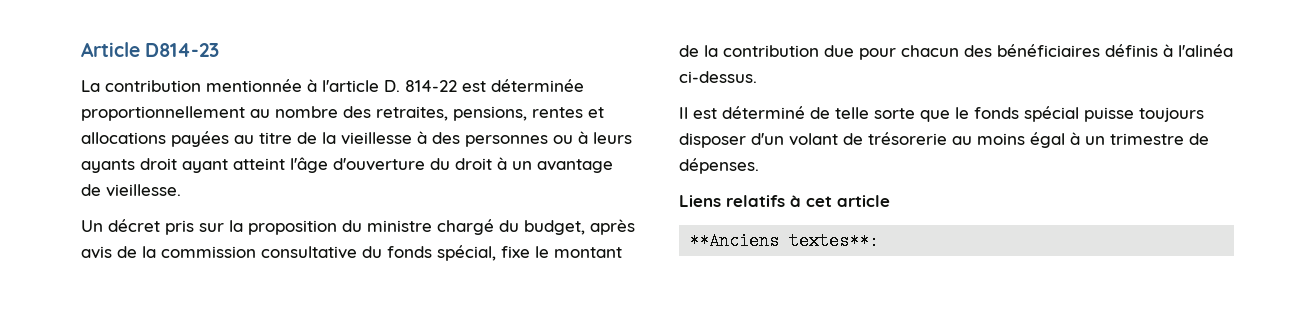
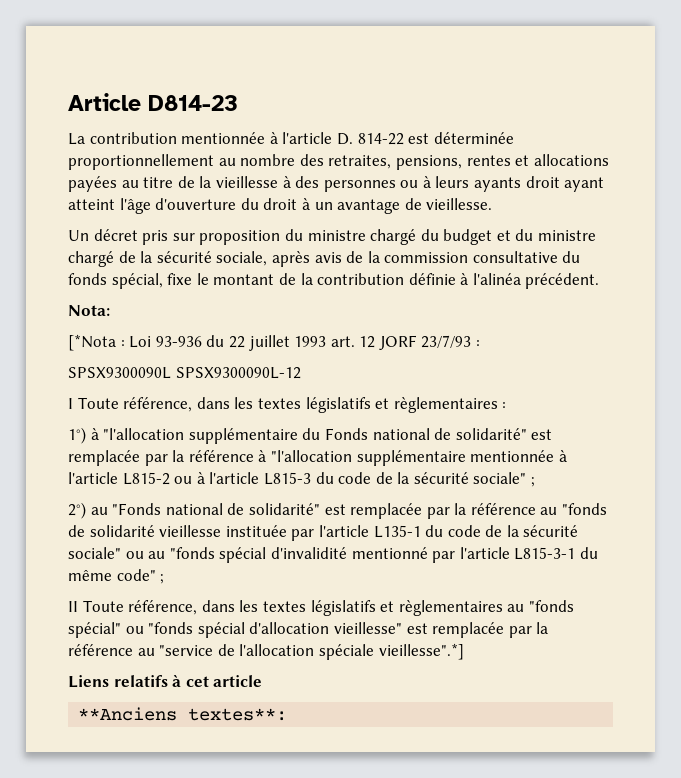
[229,220,243,232] la -> (195, 237) none
[524,220,585,235] budget, -> [443,229,597,245] [68,251,268,267] budget et du ministre chargé de la sécurité sociale,
[824,44,1233,60] [679,71,757,83] [679,106,1204,122] [679,132,1209,148] [679,158,759,174] due pour chacun des bénéficiaires définis à l'alinéa ci-dessus. // Il est déterminé de telle sorte que le fonds spécial puisse toujours disposer d'un volant de trésorerie au moins égal à un trimestre de dépenses. -> [408,273,600,289] [68,305,110,316] [68,334,481,351] [68,367,301,379] [68,397,507,413] [68,427,553,444] [68,450,567,466] [68,472,536,487] [68,502,608,519] [68,525,579,541] [68,547,598,563] [68,569,165,584] [68,600,574,616] [68,622,549,638] [68,643,464,660] définie à l'alinéa précédent. // Nota: // [*Nota : Loi 93-936 du 22 juillet 1993 art. 12 JORF 23/7/93 : // SPSX9300090L SPSX9300090L-12 // I Toute référence, dans les textes législatifs et règlementaires : // 1°) à "l'allocation supplémentaire du Fonds national de solidarité" est remplacée par la référence à "l'allocation supplémentaire mentionnée à l'article L815-2 ou à l'article L815-3 du code de la sécurité sociale" ; // 2°) au "Fonds national de solidarité" est remplacée par la référence au "fonds de solidarité vieillesse instituée par l'article L135-1 du code de la sécurité sociale" ou au "fonds spécial d'invalidité mentionné par l'article L815-3-1 du même code" ; // II Toute référence, dans les textes législatifs et règlementaires au "fonds spécial" ou "fonds spécial d'allocation vieillesse" est remplacée par la référence au "service de l'allocation spéciale vieillesse".*]

